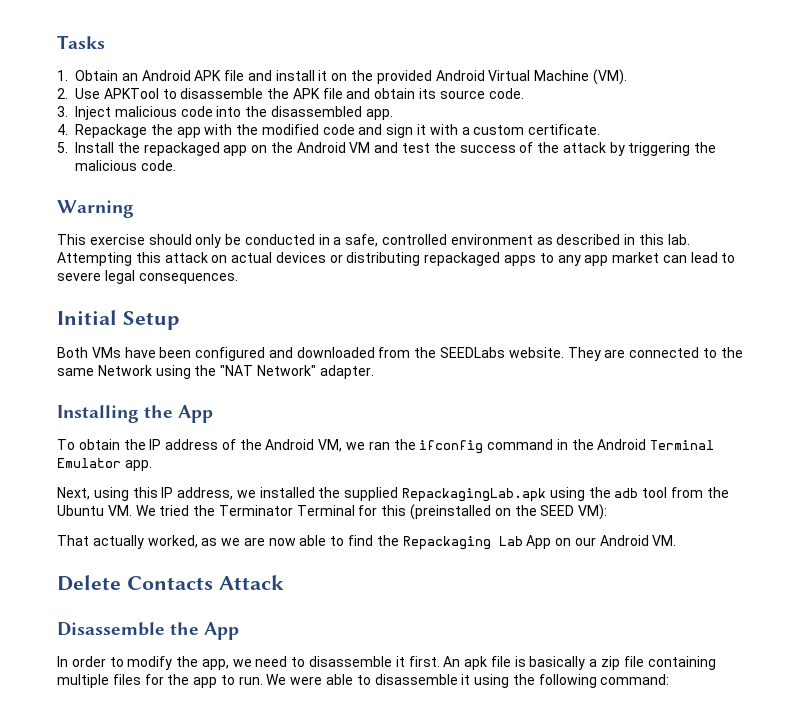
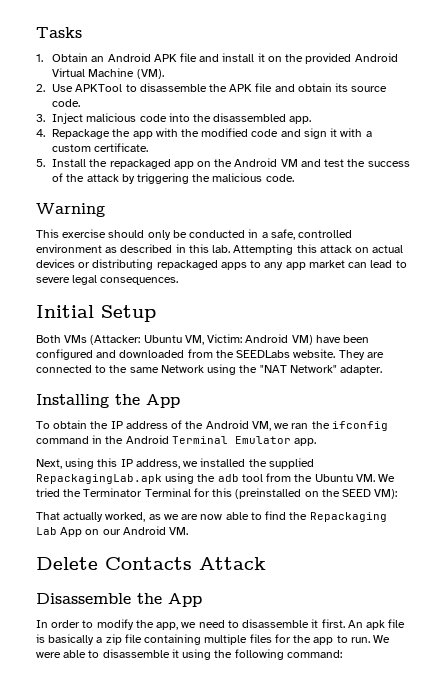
(121, 352) none -> [90,334,313,345] (Attacker: Ubuntu VM, Victim: Android VM)

